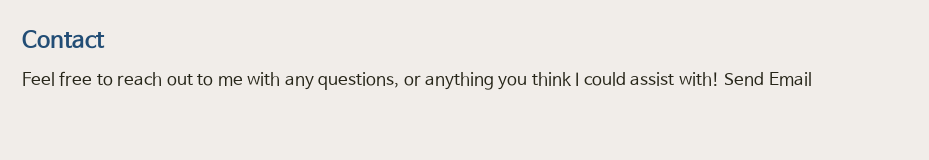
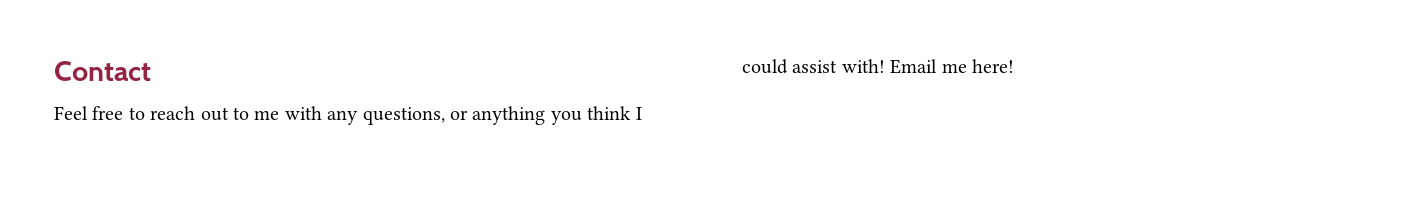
[724,72,812,86] Send Email -> [890,59,1014,74] Email me here!

